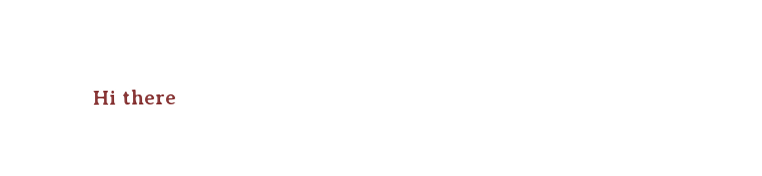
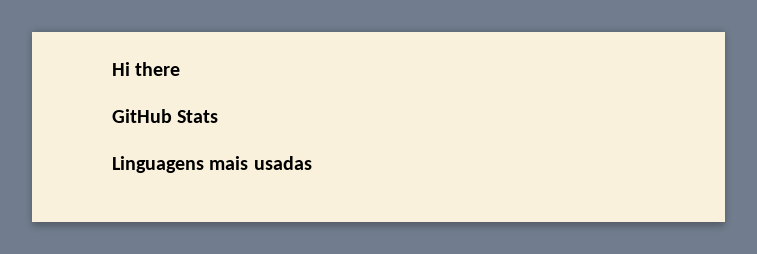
(177, 97) none -> [112,109,219,123] [112,156,312,173] // GitHub Stats // Linguagens mais usadas

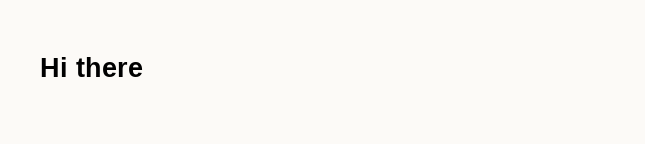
[112,109,219,123] [112,156,312,173] // GitHub Stats // Linguagens mais usadas -> (143, 67) none

